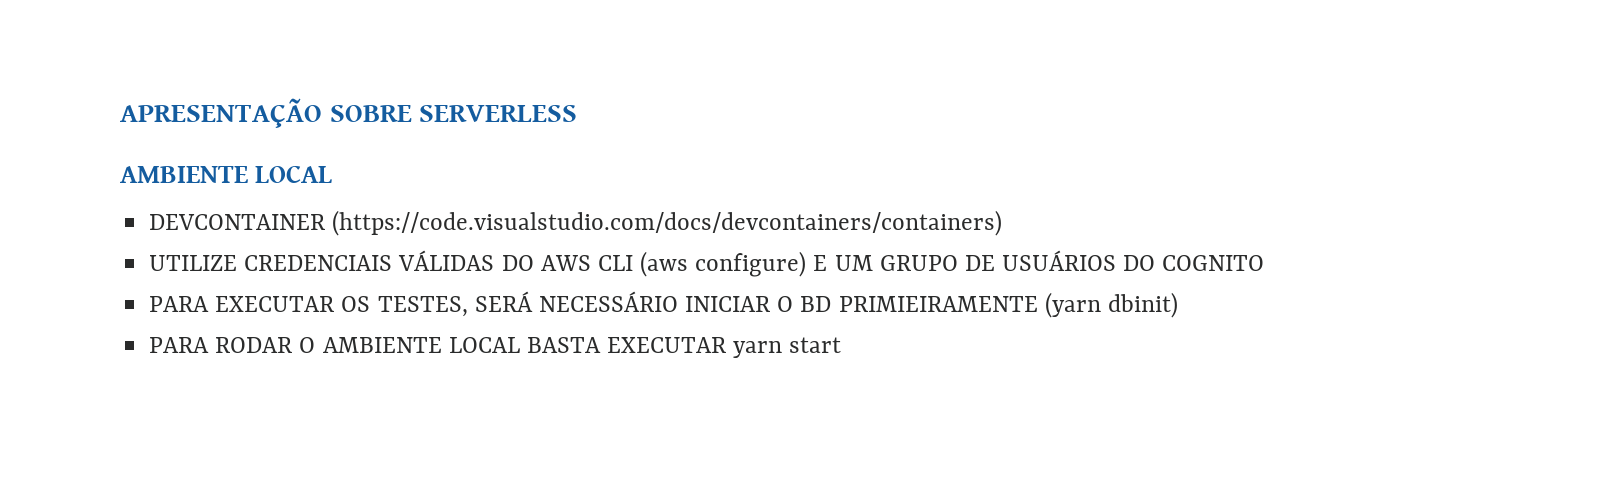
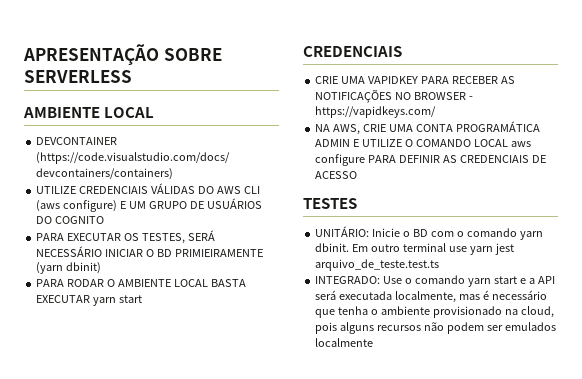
(842, 345) none -> [303,46,402,57] [315,76,515,84] [315,90,474,103] [315,106,437,118] [315,121,540,135] [315,139,531,147] [315,154,546,166] [315,171,358,179] [303,198,357,209] [315,226,543,240] [315,243,514,255] [315,259,440,271] [315,275,555,287] [315,290,547,303] [315,306,554,318] [315,322,556,334] [315,338,374,347] // CREDENCIAIS // CRIE UMA VAPIDKEY PARA RECEBER AS NOTIFICAÇÕES NO BROWSER - https://vapidkeys.com/ // NA AWS, CRIE UMA CONTA PROGRAMÁTICA ADMIN E UTILIZE O COMANDO LOCAL aws configure PARA DEFINIR AS CREDENCIAIS DE ACESSO // TESTES // UNITÁRIO: Inicie o BD com o comando yarn dbinit. Em outro terminal use yarn jest arquivo_de_teste.test.ts // INTEGRADO: Use o comando yarn start e a API será executada localmente, mas é necessário que tenha o ambiente provisionado na cloud, pois alguns recursos não podem ser emulados localmente

